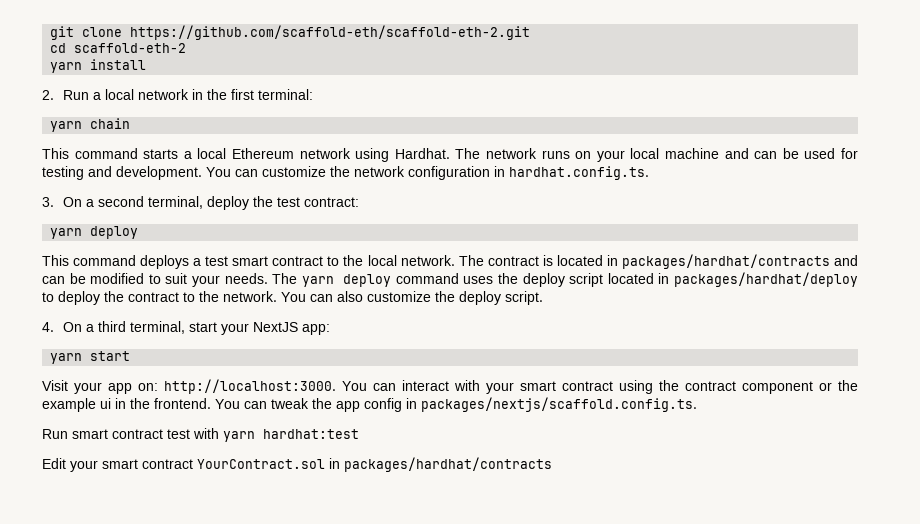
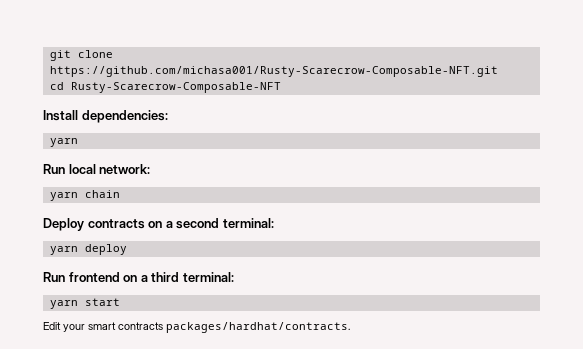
[130,25,531,40] https://github.com/scaffold-eth/scaffold-eth-2.git -> [49,66,498,77] https://github.com/michasa001/Rusty-Scarecrow-Composable-NFT.git
[74,43,187,53] [50,59,147,73] [42,89,314,100] [50,118,131,132] [42,148,859,162] [42,166,649,180] [42,196,360,210] [50,226,139,239] [42,254,858,269] [42,272,858,287] [42,291,543,305] [42,321,331,335] [50,351,131,364] [42,379,858,394] [42,397,697,412] [42,428,359,442] scaffold-eth-2 // yarn install // 2. Run a local network in the first terminal: // yarn chain // This command starts a local Ethereum network using Hardhat. The network runs on your local machine and can be used for testing and development. You can customize the network configuration in hardhat.config.ts. // 3. On a second terminal, deploy the test contract: // yarn deploy // This command deploys a test smart contract to the local network. The contract is located in packages/hardhat/contracts and can be modified to suit your needs. The yarn deploy command uses the deploy script located in packages/hardhat/deploy to deploy the contract to the network. You can also customize the deploy script. // 4. On a third terminal, start your NextJS app: // yarn start // Visit your app on: http://localhost:3000. You can interact with your smart contract using the contract component or the example ui in the frontend. You can tweak the app config in packages/nextjs/scaffold.config.ts. // Run smart contract test with yarn hardhat:test -> [70,82,281,93] [43,110,168,123] [49,138,78,147] [43,164,151,174] [49,190,120,201] [43,218,274,231] [49,244,127,255] [43,272,234,282] [49,298,120,309] Rusty-Scarecrow-Composable-NFT // Install dependencies: // yarn // Run local network: // yarn chain // Deploy contracts on a second terminal: // yarn deploy // Run frontend on a third terminal: // yarn start
[142,457,552,472] contract YourContract.sol in packages/hardhat/contracts -> [118,322,350,333] contracts packages/hardhat/contracts.

